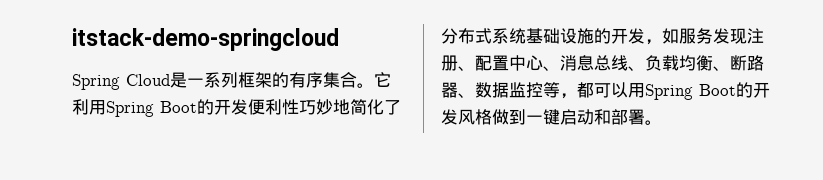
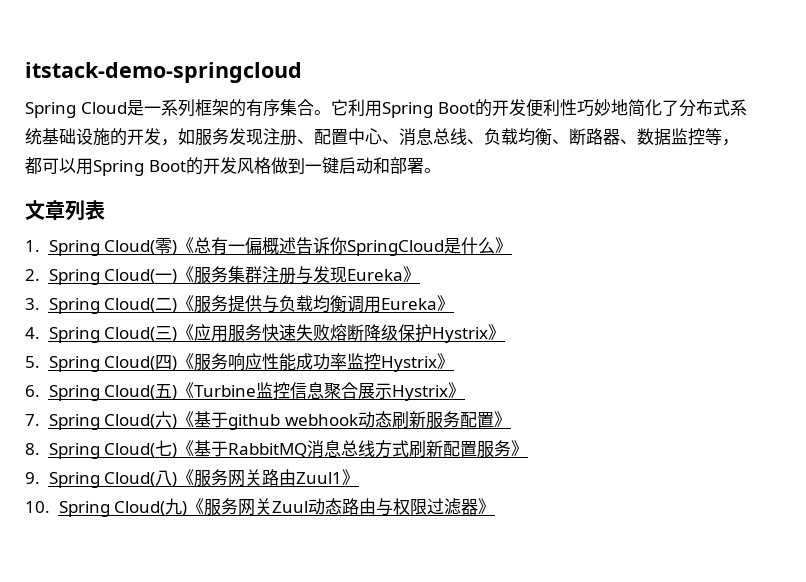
(662, 122) none -> [25,200,105,221] [25,237,513,256] [25,266,421,285] [25,295,455,314] [25,324,506,343] [25,353,455,372] [25,382,466,401] [25,411,511,430] [25,440,529,459] [25,469,360,488] [25,498,496,517] // 文章列表 // 1. Spring Cloud(零)《总有一偏概述告诉你SpringCloud是什么》 // 2. Spring Cloud(一)《服务集群注册与发现Eureka》 // 3. Spring Cloud(二)《服务提供与负载均衡调用Eureka》 // 4. Spring Cloud(三)《应用服务快速失败熔断降级保护Hystrix》 // 5. Spring Cloud(四)《服务响应性能成功率监控Hystrix》 // 6. Spring Cloud(五)《Turbine监控信息聚合展示Hystrix》 // 7. Spring Cloud(六)《基于github webhook动态刷新服务配置》 // 8. Spring Cloud(七)《基于RabbitMQ消息总线方式刷新配置服务》 // 9. Spring Cloud(八)《服务网关路由Zuul1》 // 10. Spring Cloud(九)《服务网关Zuul动态路由与权限过滤器》

